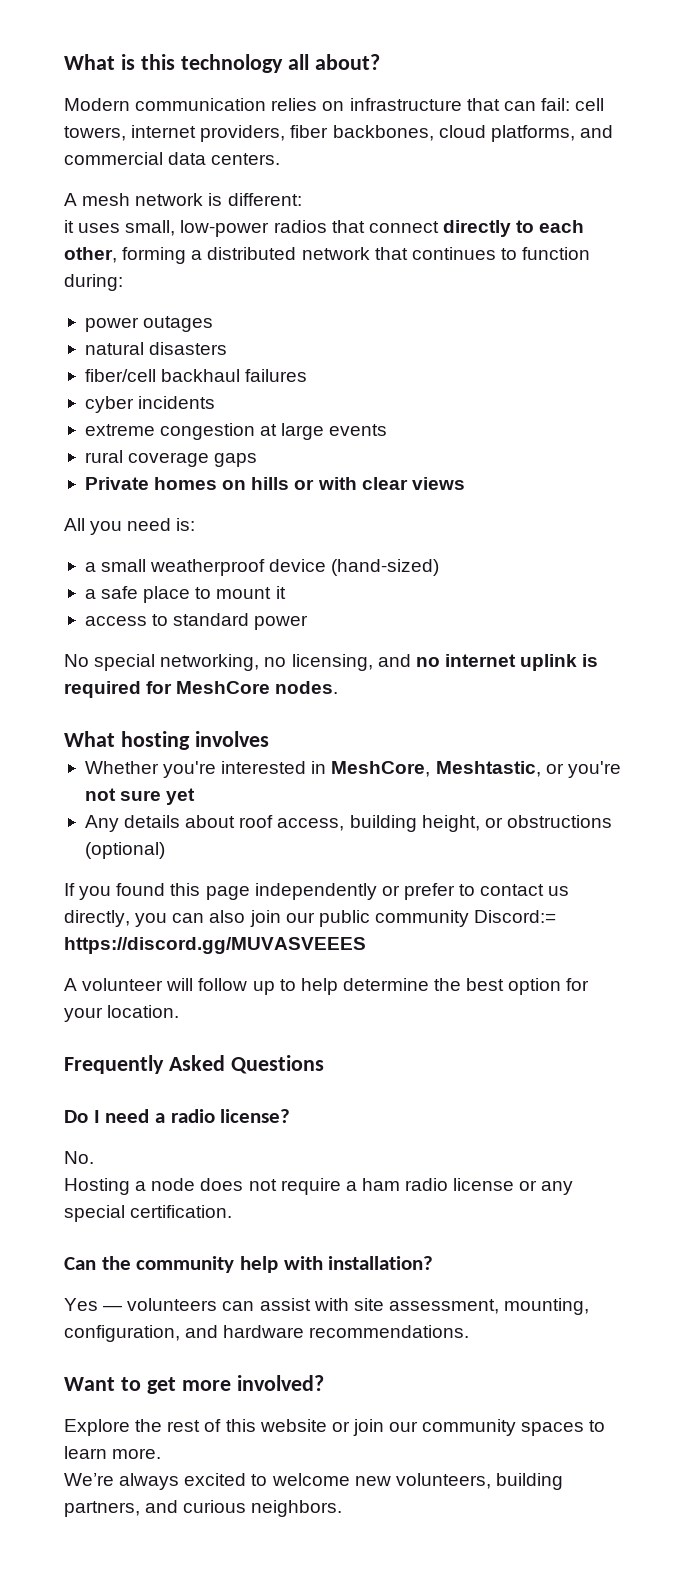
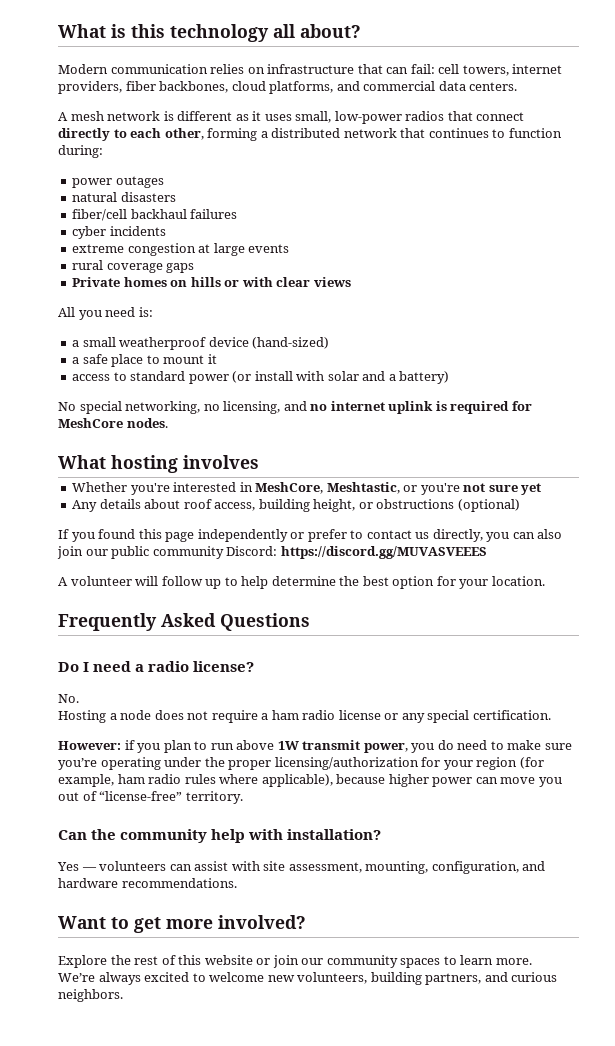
[227,193,302,206] different: // -> [177,111,249,121] different as
(309, 622) none -> [232,371,450,384] (or install with solar and a battery)
[474,910,557,923] Discord:= -> [226,546,278,556] Discord:
(233, 1211) none -> [58,740,572,753] [58,757,544,770] [58,774,562,787] [58,791,243,804] // However: if you plan to run above 1W transmit power, you do need to make sure you’re operating under the proper licensing/authorization for your region (for example, ham radio rules where applicable), because higher power can move you out of “license-free” territory.

